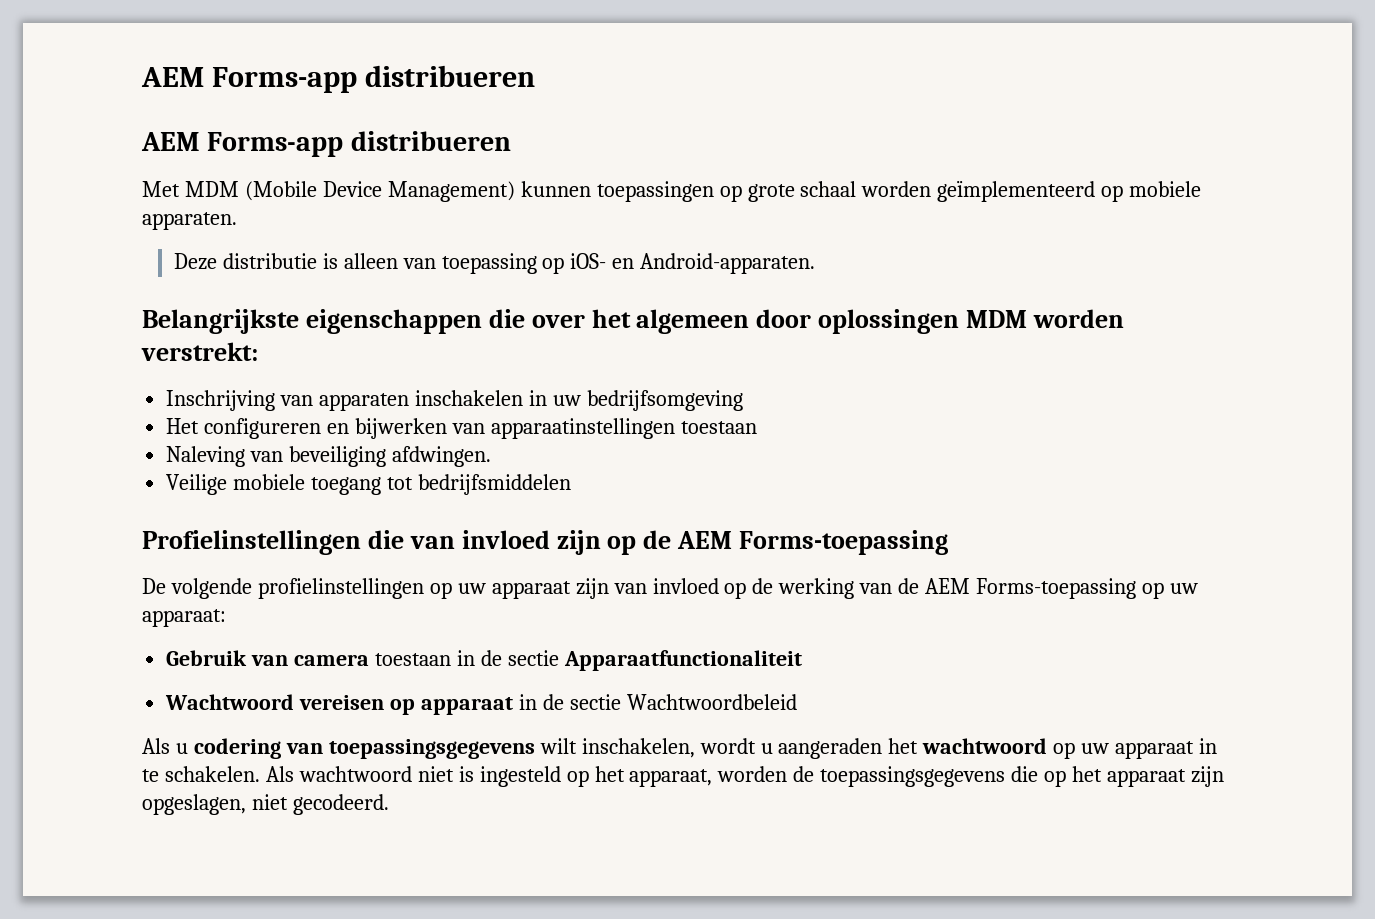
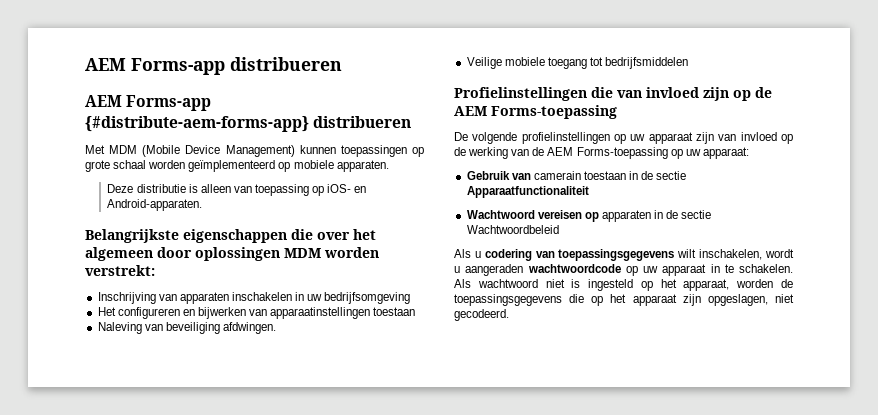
(344, 144) none -> [85,116,309,132] {#distribute-aem-forms-app}
[294,654,370,666] camera -> [533,171,581,180] camerain
[421,697,514,715] apparaat -> [601,210,651,222] apparaten
[888,738,1048,754] het wachtwoord -> [527,264,621,273] wachtwoordcode

